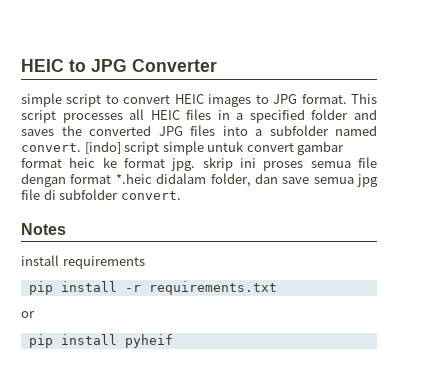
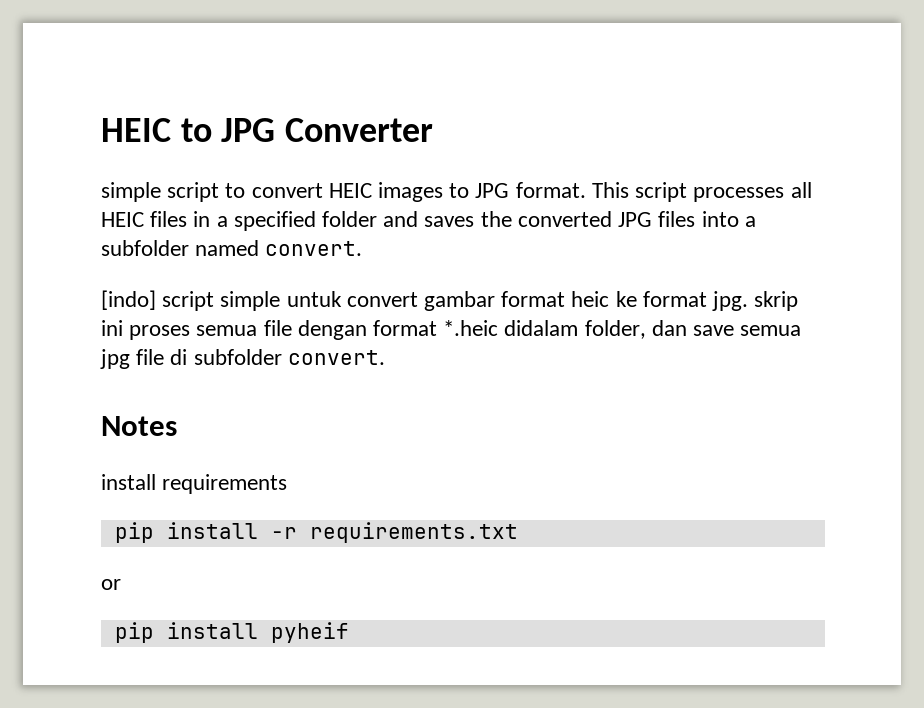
(81, 147) none -> (363, 248) //

